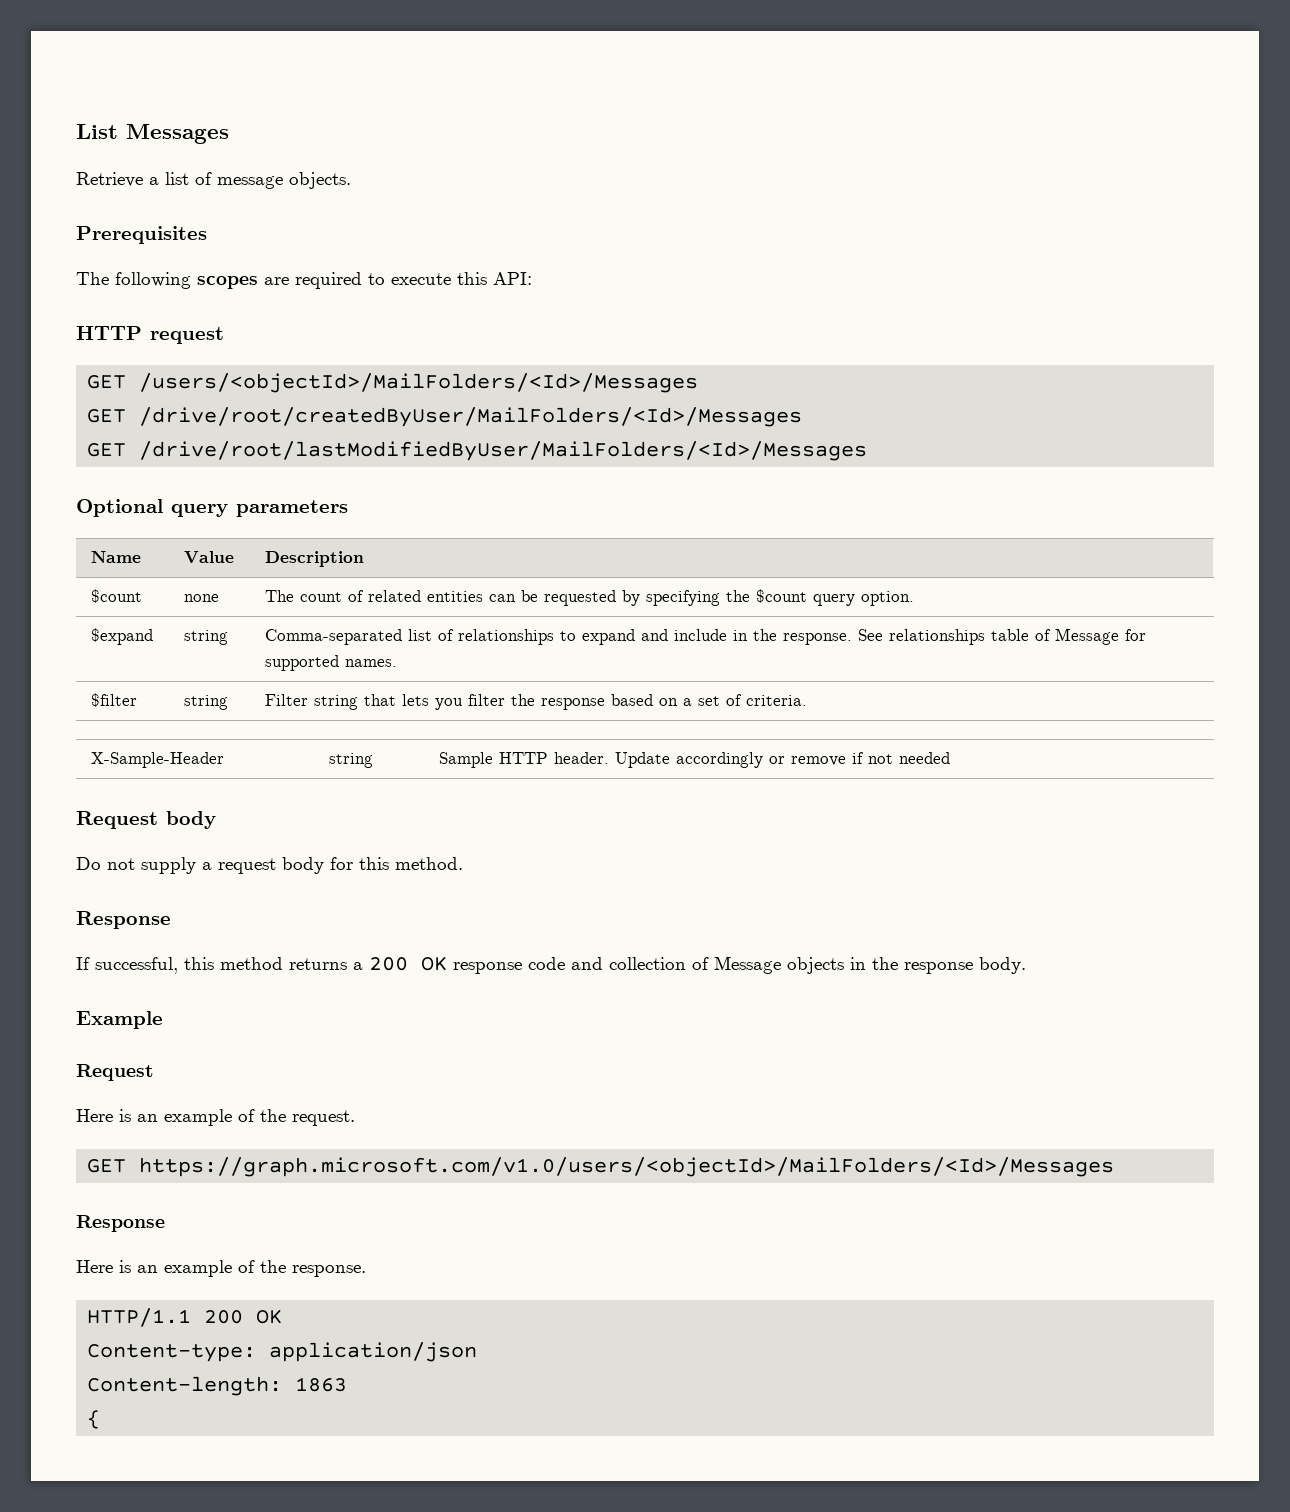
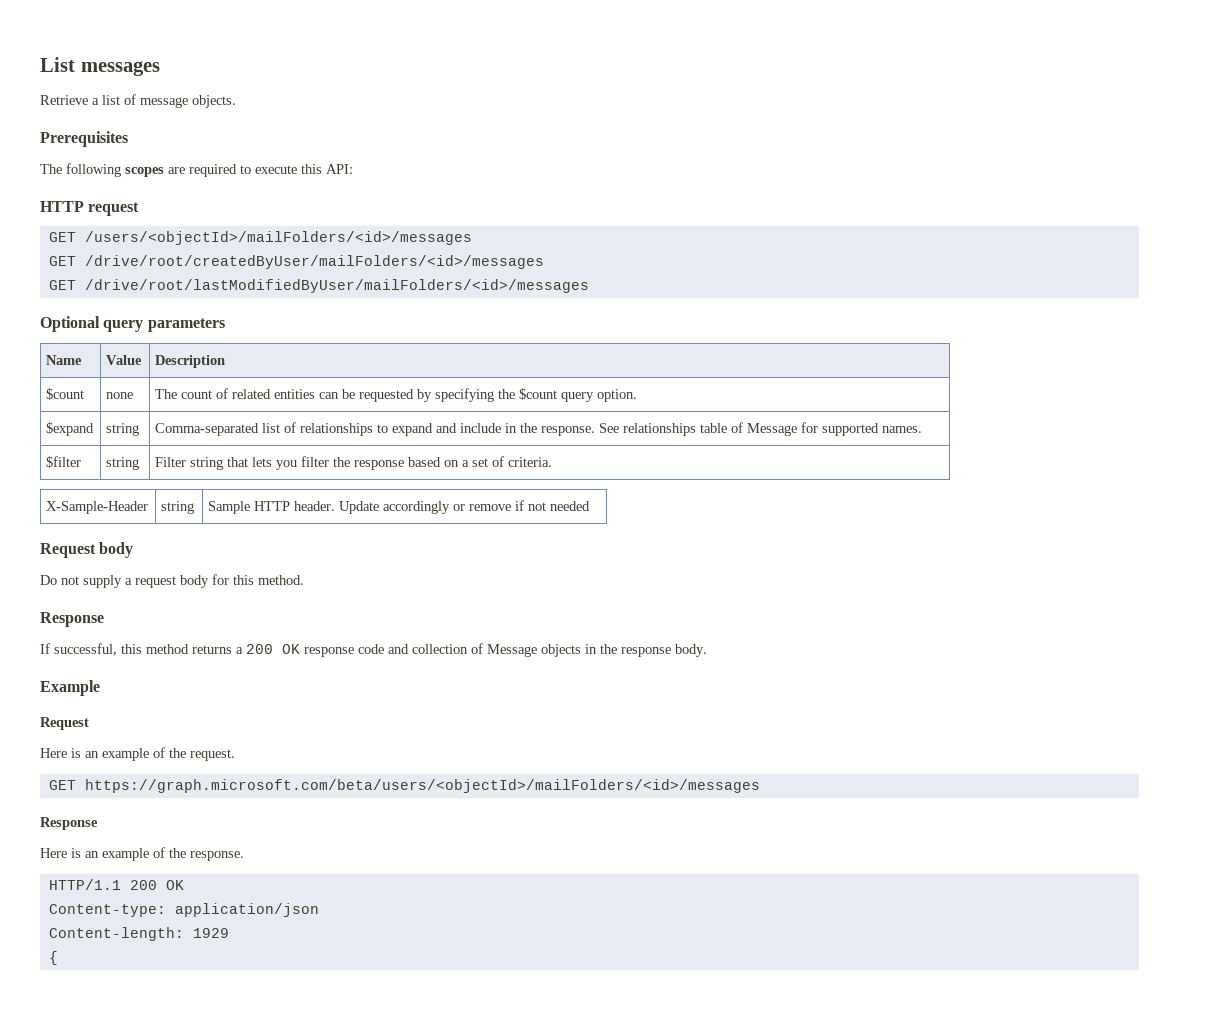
[126,124,229,144] Messages -> [80,61,160,76] messages
[139,373,699,393] [87,407,803,427] [87,441,868,461] /users/<objectId>/MailFolders/<Id>/Messages // GET /drive/root/createdByUser/MailFolders/<Id>/Messages // GET /drive/root/lastModifiedByUser/MailFolders/<Id>/Messages -> [84,231,472,245] [48,255,544,269] [48,279,589,293] /users/<objectId>/mailFolders/<id>/messages // GET /drive/root/createdByUser/mailFolders/<id>/messages // GET /drive/root/lastModifiedByUser/mailFolders/<id>/messages
[139,1157,1115,1177] https://graph.microsoft.com/v1.0/users/<objectId>/MailFolders/<Id>/Messages -> [84,779,760,793] https://graph.microsoft.com/beta/users/<objectId>/mailFolders/<id>/messages
[295,1377,348,1392] 1863 -> [192,928,229,938] 1929

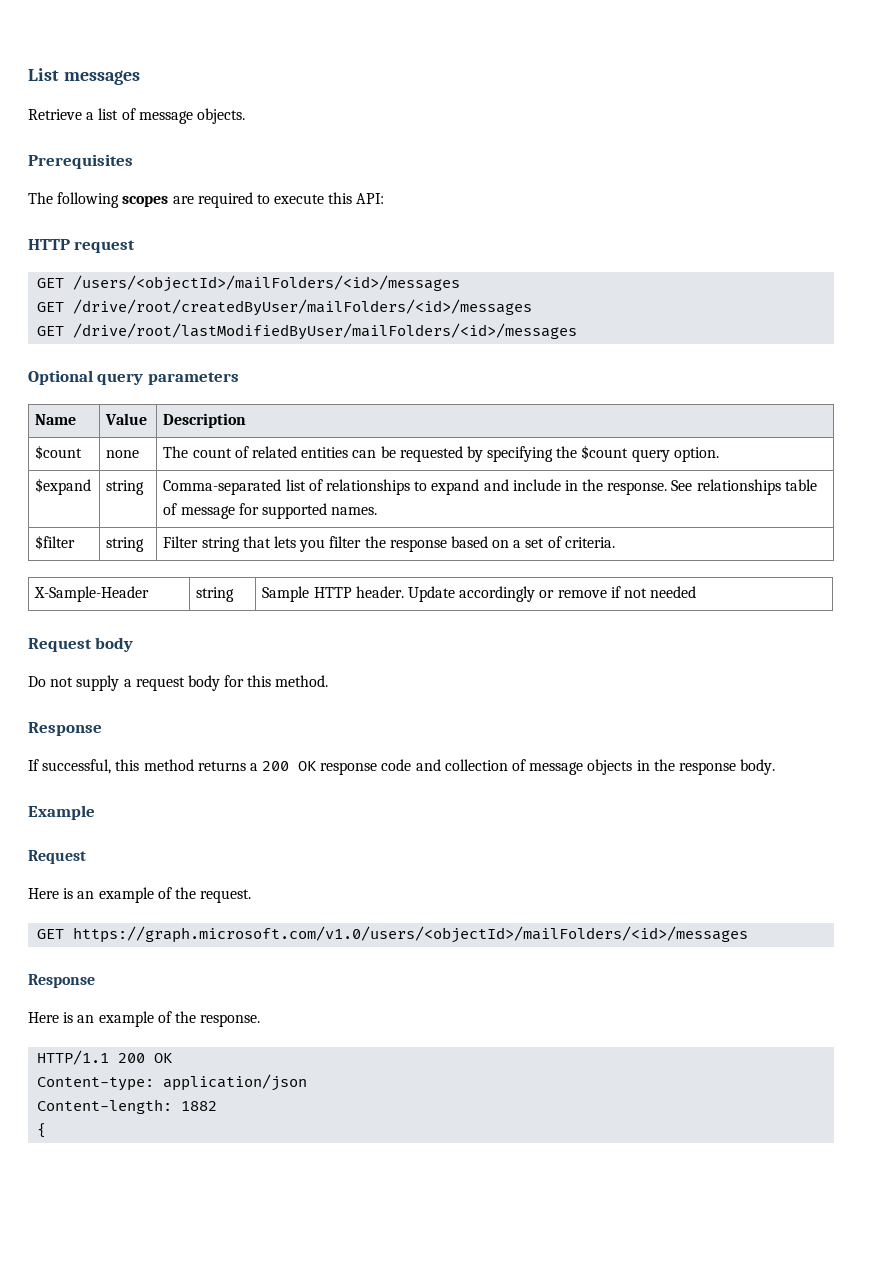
[747,423,798,436] Message -> [180,506,235,519] message
[487,644,537,657] Message -> [529,762,584,775] message
[84,779,760,793] https://graph.microsoft.com/beta/users/<objectId>/mailFolders/<id>/messages -> [73,926,749,943] https://graph.microsoft.com/v1.0/users/<objectId>/mailFolders/<id>/messages
[192,928,229,938] 1929 -> [181,1101,218,1111] 1882

